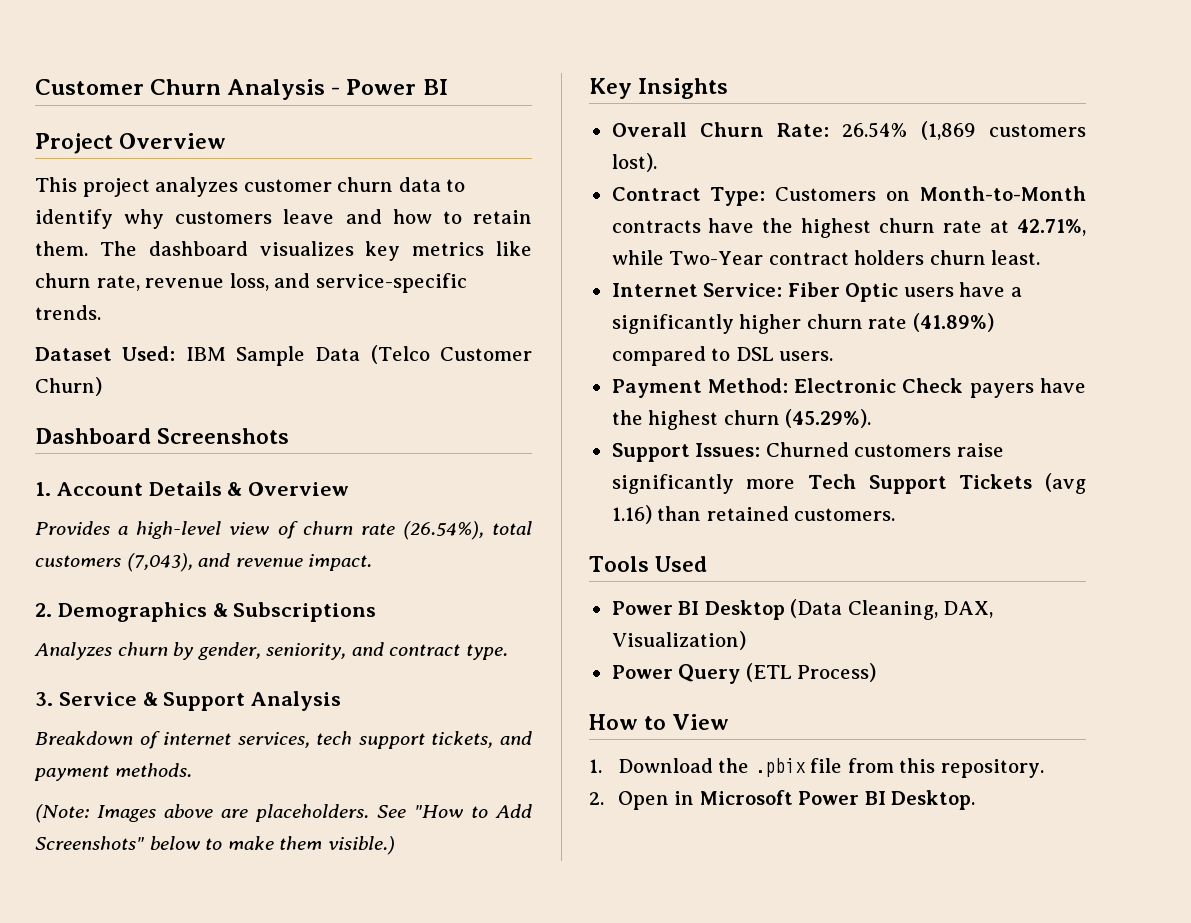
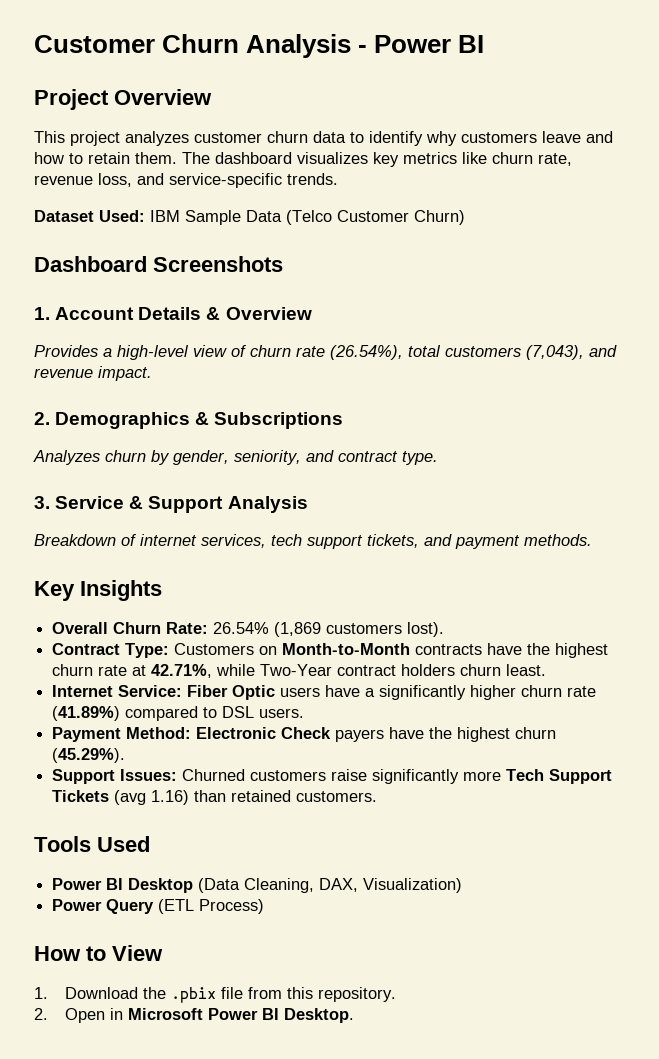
[35,804,532,823] [35,836,395,855] // (Note: Images above are placeholders. See "How to Add Screenshots" below to make them visible.) -> (592, 540) none

